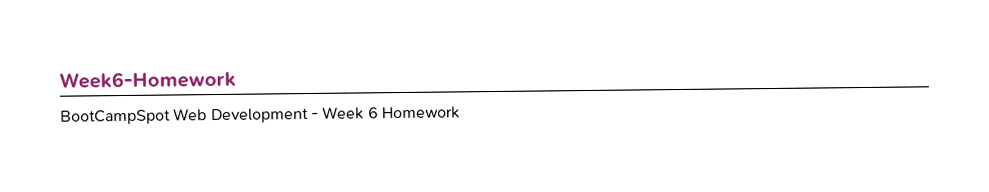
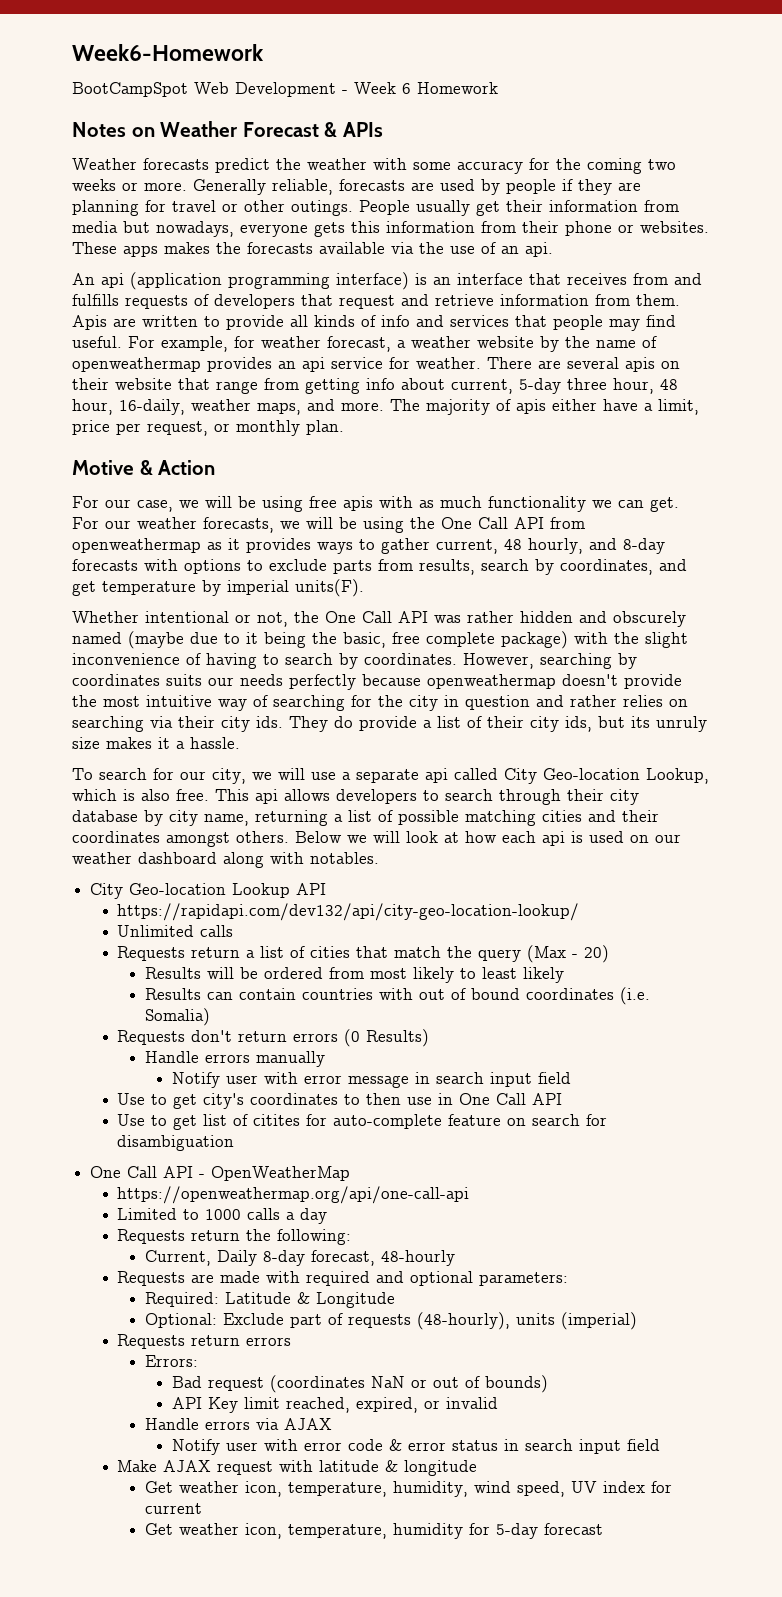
(460, 113) none -> [72,121,383,137] [72,158,676,174] [72,179,641,195] [72,200,679,216] [72,221,709,237] [72,242,553,257] [72,272,702,290] [72,294,680,309] [72,315,676,331] [72,336,657,352] [72,357,680,372] [72,378,678,394] [72,399,699,415] [72,420,344,436] [72,460,216,475] [72,496,679,512] [72,517,585,533] [72,538,665,554] [72,559,687,575] [72,579,364,597] [72,611,686,627] [72,631,688,649] [72,653,637,669] [72,674,682,690] [72,695,688,711] [72,716,707,732] [72,737,240,749] [72,768,709,784] [72,789,639,805] [72,810,659,826] [72,831,681,847] [72,852,379,868] [90,883,327,899] [117,903,580,921] [117,925,234,937] [117,945,610,963] [144,967,564,983] [144,987,650,1005] [144,1008,210,1026] [117,1029,430,1047] [144,1051,325,1067] [171,1072,571,1088] [117,1093,563,1109] [117,1114,608,1130] [117,1135,235,1151] [90,1166,351,1181] [117,1186,470,1204] [117,1208,328,1224] [117,1229,352,1245] [144,1250,455,1266] [117,1271,569,1286] [144,1292,395,1308] [144,1312,637,1330] [117,1334,292,1349] [144,1355,198,1367] [171,1375,548,1393] [171,1397,498,1413] [144,1418,332,1430] [171,1439,660,1455] [117,1460,478,1476] [144,1481,672,1497] [144,1503,202,1514] [144,1523,603,1539] // Notes on Weather Forecast & APIs // Weather forecasts predict the weather with some accuracy for the coming two weeks or more. Generally reliable, forecasts are used by people if they are planning for travel or other outings. People usually get their information from media but nowadays, everyone gets this information from their phone or websites. These apps makes the forecasts available via the use of an api. // An api (application programming interface) is an interface that receives from and fulfills requests of developers that request and retrieve information from them. Apis are written to provide all kinds of info and services that people may find useful. For example, for weather forecast, a weather website by the name of openweathermap provides an api service for weather. There are several apis on their website that range from getting info about current, 5-day three hour, 48 hour, 16-daily, weather maps, and more. The majority of apis either have a limit, price per request, or monthly plan. // Motive & Action // For our case, we will be using free apis with as much functionality we can get. For our weather forecasts, we will be using the One Call API from openweathermap as it provides ways to gather current, 48 hourly, and 8-day forecasts with options to exclude parts from results, search by coordinates, and get temperature by imperial units(F). // Whether intentional or not, the One Call API was rather hidden and obscurely named (maybe due to it being the basic, free complete package) with the slight inconvenience of having to search by coordinates. However, searching by coordinates suits our needs perfectly because openweathermap doesn't provide the most intuitive way of searching for the city in question and rather relies on searching via their city ids. They do provide a list of their city ids, but its unruly size makes it a hassle. // To search for our city, we will use a separate api called City Geo-location Lookup, which is also free. This api allows developers to search through their city database by city name, returning a list of possible matching cities and their coordinates amongst others. Below we will look at how each api is used on our weather dashboard along with notables. // City Geo-location Lookup API // https://rapidapi.com/dev132/api/city-geo-location-lookup/ // Unlimited calls // Requests return a list of cities that match the query (Max - 20) // Results will be ordered from most likely to least likely // Results can contain countries with out of bound coordinates (i.e. Somalia) // Requests don't return errors (0 Results) // Handle errors manually // Notify user with error message in search input field // Use to get city's coordinates to then use in One Call API // Use to get list of citites for auto-complete feature on search for disambiguation // One Call API - OpenWeatherMap // https://openweathermap.org/api/one-call-api // Limited to 1000 calls a day // Requests return the following: // Current, Daily 8-day forecast, 48-hourly // Requests are made with required and optional parameters: // Required: Latitude & Longitude // Optional: Exclude part of requests (48-hourly), units (imperial) // Requests return errors // Errors: // Bad request (coordinates NaN or out of bounds) // API Key limit reached, expired, or invalid // Handle errors via AJAX // Notify user with error code & error status in search input field // Make AJAX request with latitude & longitude // Get weather icon, temperature, humidity, wind speed, UV index for current // Get weather icon, temperature, humidity for 5-day forecast

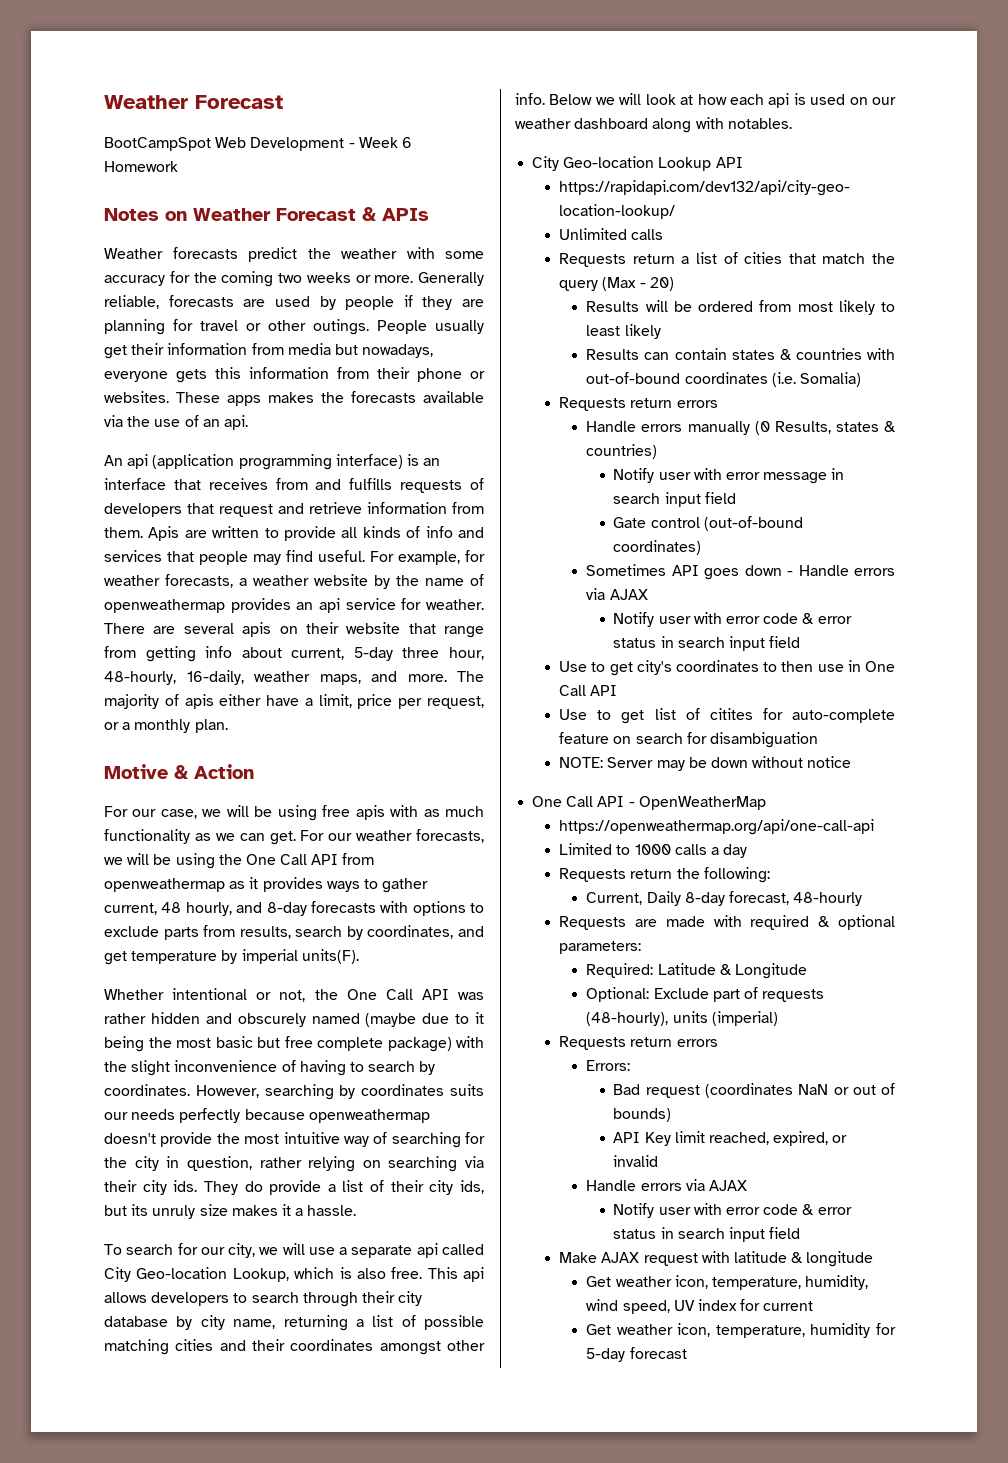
[72,44,264,61] Week6-Homework -> [104,95,283,109] Weather Forecast
[327,336,391,352] forecast, -> [165,574,233,588] forecasts,
[660,379,678,390] [72,399,113,415] 48 hour, -> [104,671,176,685] 48-hourly,
(230, 427) none -> [122,722,131,730] a
(586, 504) none -> [194,833,211,841] as
[343,632,386,648] basic, -> [176,1036,280,1048] most basic but
[465,695,663,710] question and rather relies -> [186,1156,356,1172] question, rather relying
[236,831,289,843] others. -> [447,1340,485,1351] [515,93,545,105] other info.
[301,988,520,1000] countries with out of bound -> [731,348,895,360] [586,372,681,384] states & countries with out-of-bound
[191,1029,430,1047] don't return errors (0 Results) -> [630,398,718,408] return errors
(325, 1059) none -> [754,421,896,435] [586,444,658,459] (0 Results, states & countries)
(571, 1078) none -> [613,516,803,531] [613,540,702,555] [586,564,895,580] [586,588,648,600] [613,612,852,627] [613,636,801,651] // Gate control (out-of-bound coordinates) // Sometimes API goes down - Handle errors via AJAX // Notify user with error code & error status in search input field
(235, 1143) none -> [559,756,852,771] // NOTE: Server may be down without notice
[376,1271,405,1283] and -> [818,916,831,927] &

